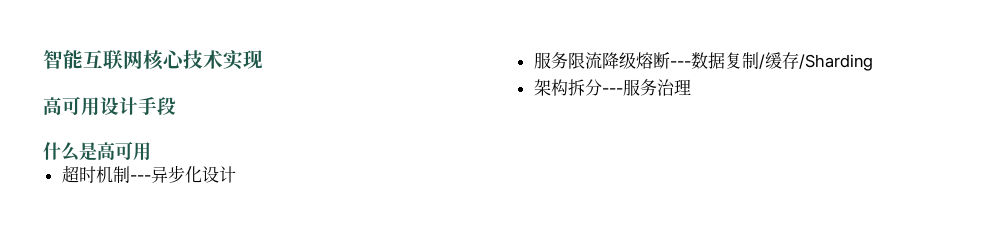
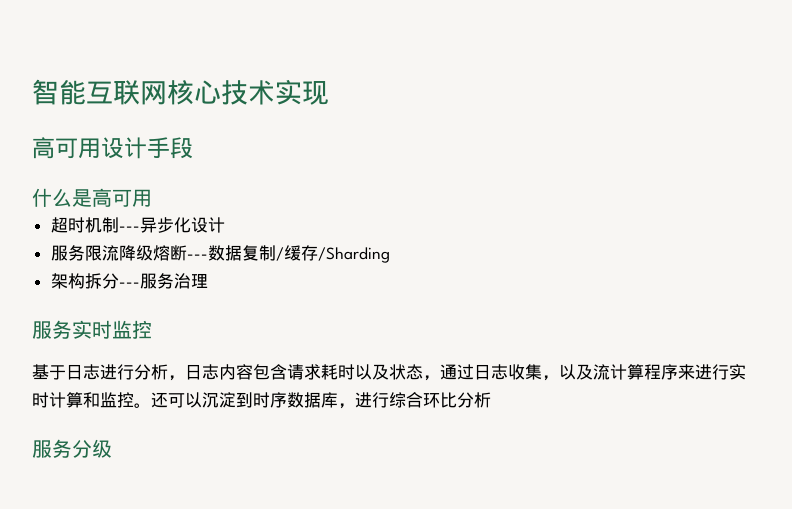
(691, 87) none -> [32,320,152,339] [32,364,746,381] [32,392,491,409] [32,439,112,458] // 服务实时监控 // 基于日志进行分析，日志内容包含请求耗时以及状态，通过日志收集，以及流计算程序来进行实时计算和监控。还可以沉淀到时序数据库，进行综合环比分析 // 服务分级

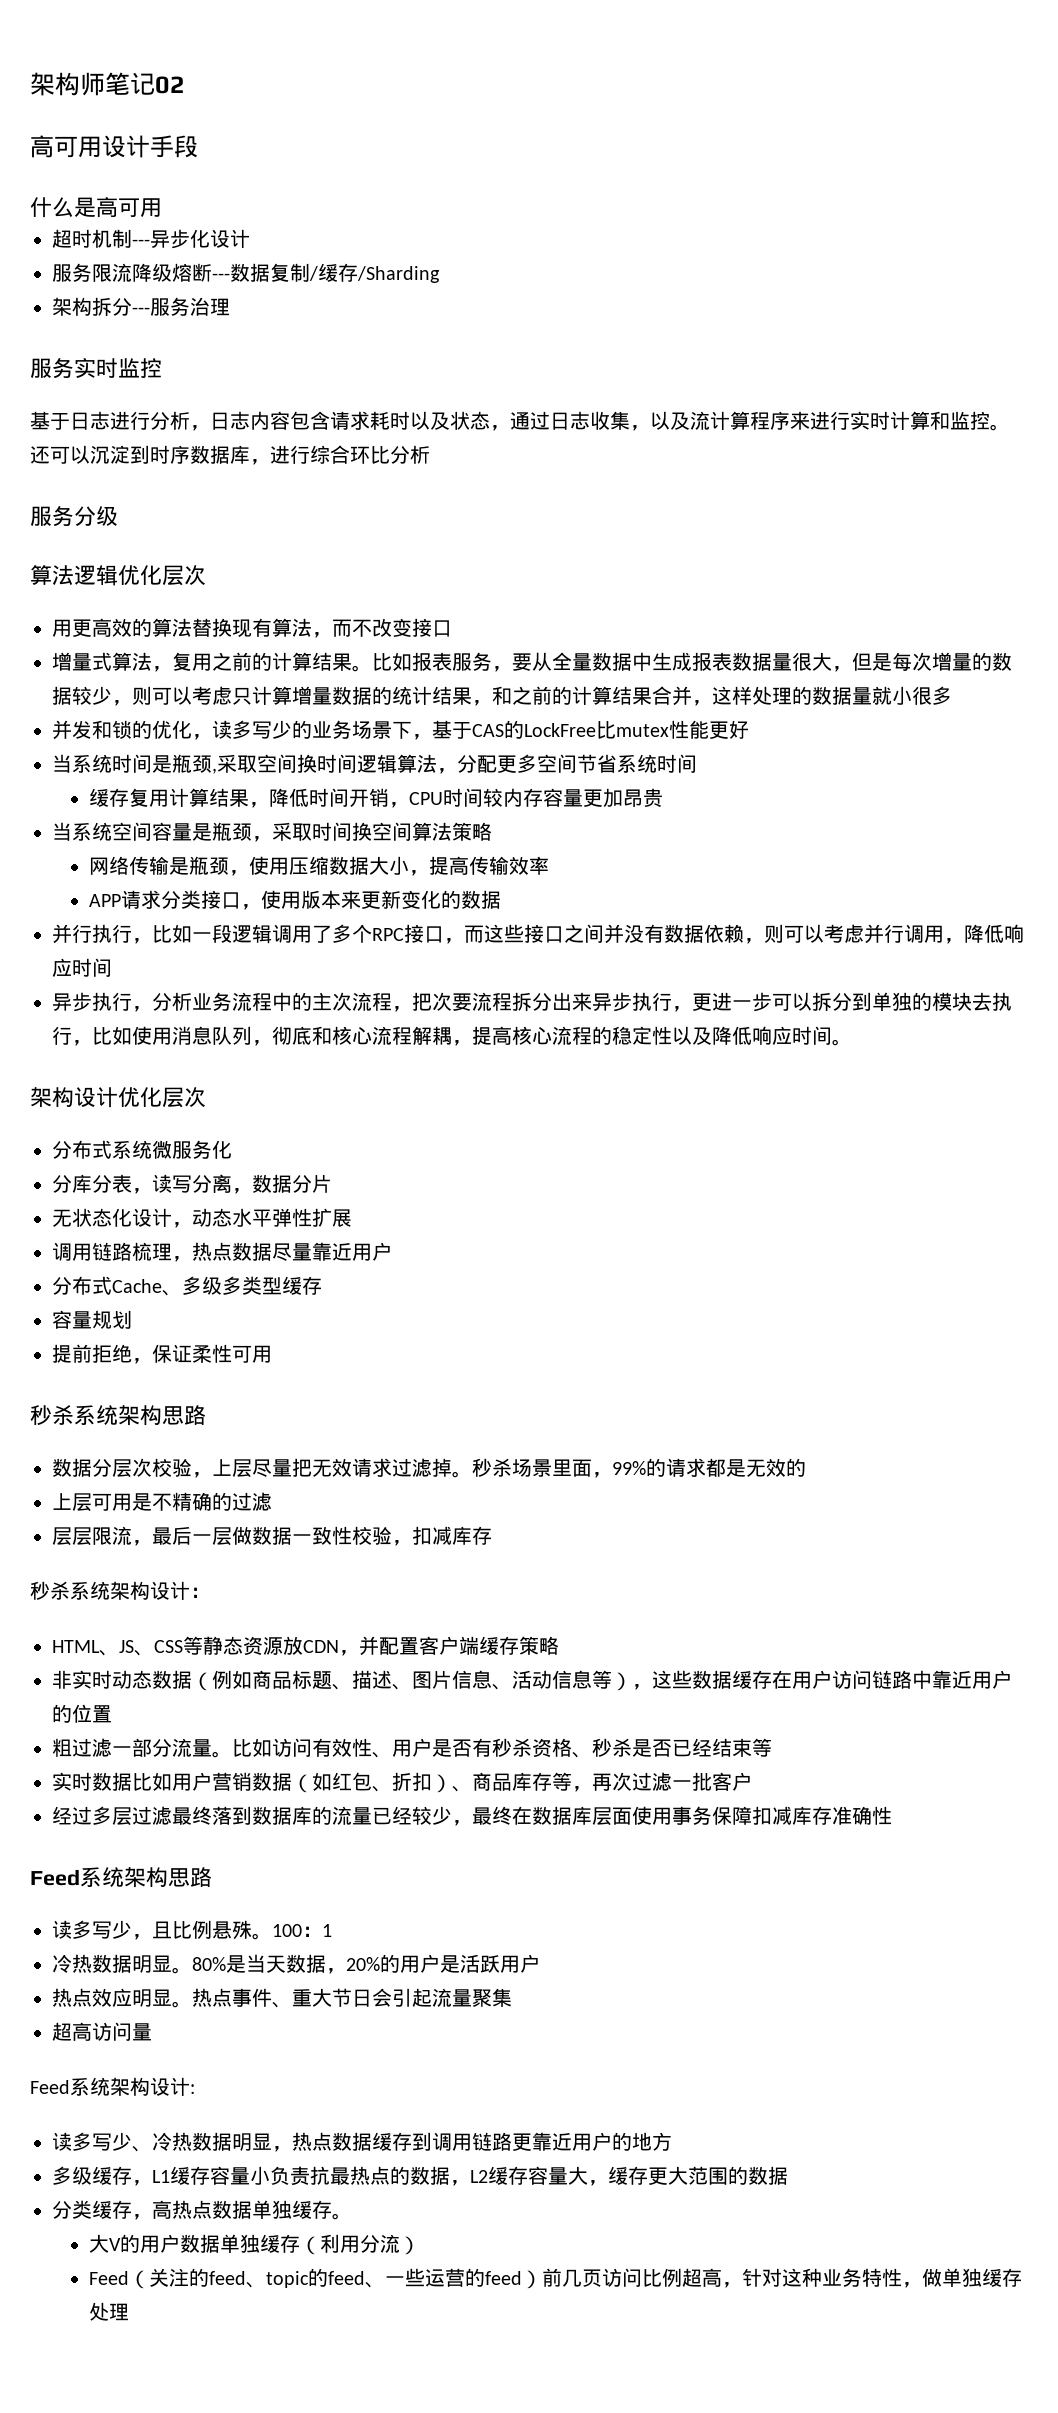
[32,79,329,105] 智能互联网核心技术实现 -> [30,72,185,96] 架构师笔记02
(112, 448) none -> [30,565,206,586] [52,618,452,638] [52,652,1012,672] [52,686,952,706] [52,720,749,740] [52,754,697,774] [89,788,664,808] [52,822,492,842] [89,856,550,876] [89,890,502,910] [52,924,1024,944] [52,958,112,977] [52,992,1012,1012] [52,1026,852,1046] [30,1087,206,1108] [52,1140,232,1159] [52,1174,332,1194] [52,1208,352,1228] [52,1242,392,1262] [52,1276,322,1296] [52,1310,132,1329] [52,1344,272,1364] [30,1405,206,1426] [52,1458,806,1478] [52,1492,272,1512] [52,1526,492,1546] [30,1581,210,1600] [52,1636,559,1656] [52,1670,1012,1691] [52,1704,112,1723] [52,1738,772,1758] [52,1772,752,1793] [52,1806,892,1826] [30,1867,212,1888] [52,1920,332,1940] [52,1954,540,1974] [52,1988,512,2008] [52,2022,152,2041] [30,2077,195,2096] [52,2132,672,2152] [52,2166,788,2186] [52,2200,352,2220] [89,2234,421,2255] [89,2268,1023,2289] [89,2302,130,2321] // 算法逻辑优化层次 // 用更高效的算法替换现有算法，而不改变接口 // 增量式算法，复用之前的计算结果。比如报表服务，要从全量数据中生成报表数据量很大，但是每次增量的数据较少，则可以考虑只计算增量数据的统计结果，和之前的计算结果合并，这样处理的数据量就小很多 // 并发和锁的优化，读多写少的业务场景下，基于CAS的LockFree比mutex性能更好 // 当系统时间是瓶颈,采取空间换时间逻辑算法，分配更多空间节省系统时间 // 缓存复用计算结果，降低时间开销，CPU时间较内存容量更加昂贵 // 当系统空间容量是瓶颈，采取时间换空间算法策略 // 网络传输是瓶颈，使用压缩数据大小，提高传输效率 // APP请求分类接口，使用版本来更新变化的数据 // 并行执行，比如一段逻辑调用了多个RPC接口，而这些接口之间并没有数据依赖，则可以考虑并行调用，降低响应时间 // 异步执行，分析业务流程中的主次流程，把次要流程拆分出来异步执行，更进一步可以拆分到单独的模块去执行，比如使用消息队列，彻底和核心流程解耦，提高核心流程的稳定性以及降低响应时间。 // 架构设计优化层次 // 分布式系统微服务化 // 分库分表，读写分离，数据分片 // 无状态化设计，动态水平弹性扩展 // 调用链路梳理，热点数据尽量靠近用户 // 分布式Cache、多级多类型缓存 // 容量规划 // 提前拒绝，保证柔性可用 // 秒杀系统架构思路 // 数据分层次校验，上层尽量把无效请求过滤掉。秒杀场景里面，99%的请求都是无效的 // 上层可用是不精确的过滤 // 层层限流，最后一层做数据一致性校验，扣减库存 // 秒杀系统架构设计： // HTML、JS、CSS等静态资源放CDN，并配置客户端缓存策略 // 非实时动态数据（例如商品标题、描述、图片信息、活动信息等），这些数据缓存在用户访问链路中靠近用户的位置 // 粗过滤一部分流量。比如访问有效性、用户是否有秒杀资格、秒杀是否已经结束等 // 实时数据比如用户营销数据（如红包、折扣）、商品库存等，再次过滤一批客户 // 经过多层过滤最终落到数据库的流量已经较少，最终在数据库层面使用事务保障扣减库存准确性 // Feed系统架构思路 // 读多写少，且比例悬殊。100：1 // 冷热数据明显。80%是当天数据，20%的用户是活跃用户 // 热点效应明显。热点事件、重大节日会引起流量聚集 // 超高访问量 // Feed系统架构设计: // 读多写少、冷热数据明显，热点数据缓存到调用链路更靠近用户的地方 // 多级缓存，L1缓存容量小负责抗最热点的数据，L2缓存容量大，缓存更大范围的数据 // 分类缓存，高热点数据单独缓存。 // 大V的用户数据单独缓存（利用分流） // Feed（关注的feed、topic的feed、一些运营的feed）前几页访问比例超高，针对这种业务特性，做单独缓存处理

